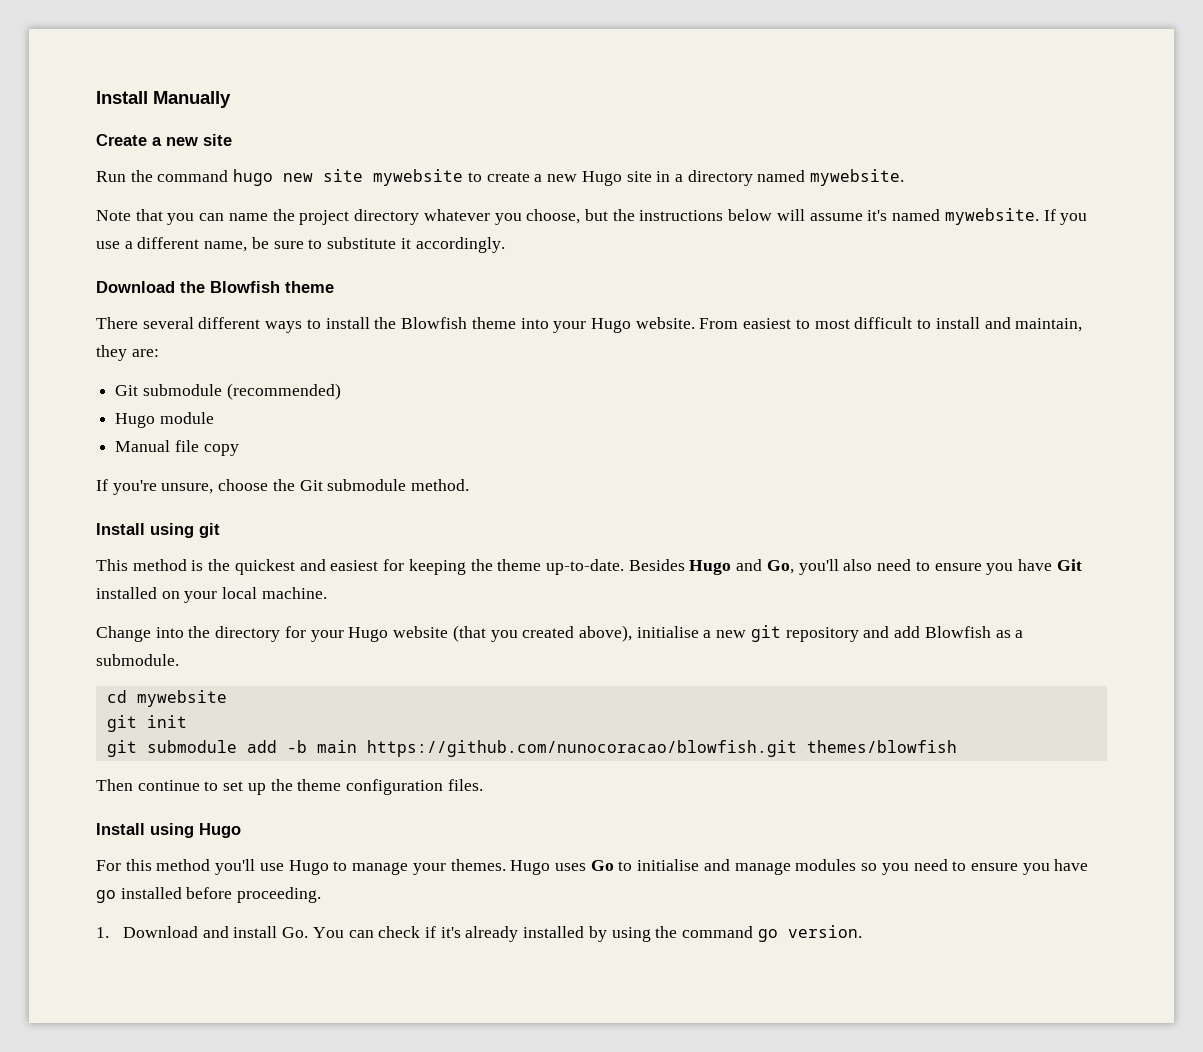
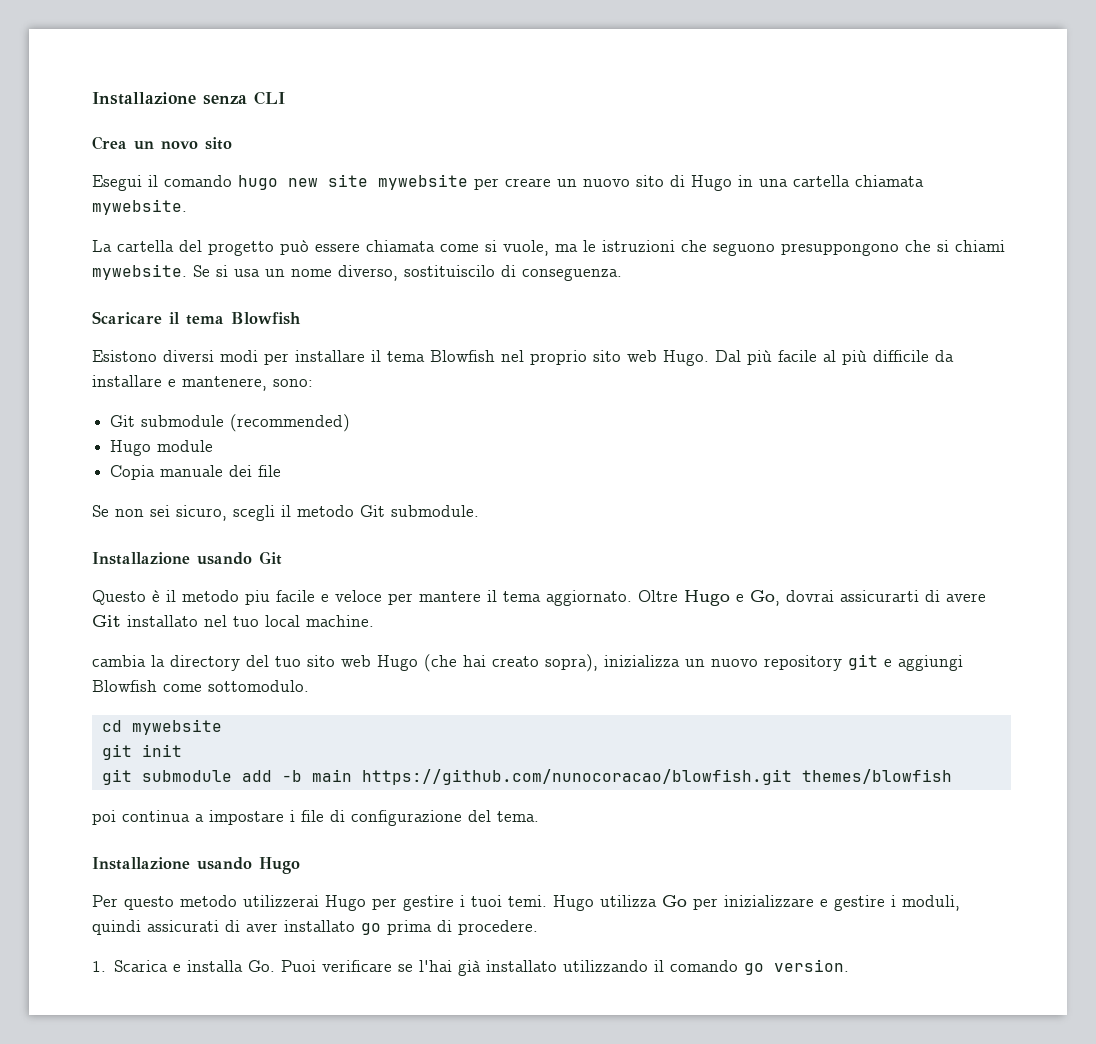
[96,91,231,108] [96,134,232,146] [96,169,905,186] [96,208,1088,225] [96,237,505,253] [96,281,334,293] [96,317,1083,333] [96,345,159,361] Install Manually // Create a new site // Run the command hugo new site mywebsite to create a new Hugo site in a directory named mywebsite. // Note that you can name the project directory whatever you choose, but the instructions below will assume it's named mywebsite. If you use a different name, be sure to substitute it accordingly. // Download the Blowfish theme // There several different ways to install the Blowfish theme into your Hugo website. From easiest to most difficult to install and maintain, they are: -> [92,91,285,105] [92,136,232,150] [92,174,924,191] [92,199,187,215] [92,240,1005,256] [92,264,622,281] [92,311,301,325] [92,350,954,366] [92,375,313,391] Installazione senza CLI // Crea un novo sito // Esegui il comando hugo new site mywebsite per creare un nuovo sito di Hugo in una cartella chiamata mywebsite. // La cartella del progetto può essere chiamata come si vuole, ma le istruzioni che seguono presuppongono che si chiami mywebsite. Se si usa un nome diverso, sostituiscilo di conseguenza. // Scaricare il tema Blowfish // Esistono diversi modi per installare il tema Blowfish nel proprio sito web Hugo. Dal più facile al più difficile da installare e mantenere, sono:
[115,440,239,456] [96,479,470,495] [96,523,220,538] [96,559,1082,575] [96,587,327,603] [96,625,1024,642] [96,654,179,666] Manual file copy // If you're unsure, choose the Git submodule method. // Install using git // This method is the quickest and easiest for keeping the theme up-to-date. Besides Hugo and Go, you'll also need to ensure you have Git installed on your local machine. // Change into the directory for your Hugo website (that you created above), initialise a new git repository and add Blowfish as a submodule. -> [110,465,282,480] [92,505,479,521] [92,551,282,565] [92,590,986,606] [92,615,374,627] [92,654,963,672] [92,680,309,692] Copia manuale dei file // Se non sei sicuro, scegli il metodo Git submodule. // Installazione usando Git // Questo è il metodo piu facile e veloce per mantere il tema aggiornato. Oltre Hugo e Go, dovrai assicurarti di avere Git installato nel tuo local machine. // cambia la directory del tuo sito web Hugo (che hai creato sopra), inizializza un nuovo repository git e aggiungi Blowfish come sottomodulo.
[96,779,483,795] [96,823,241,838] [96,859,1089,875] [96,887,322,903] [96,926,754,942] Then continue to set up the theme configuration files. // Install using Hugo // For this method you'll use Hugo to manage your themes. Hugo uses Go to initialise and manage modules so you need to ensure you have go installed before proceeding. // 1. Download and install Go. You can check if it's already installed by using the command -> [92,810,539,826] [92,857,300,874] [92,895,960,911] [92,920,538,935] [92,960,739,976] poi continua a impostare i file di configurazione del tema. // Installazione usando Hugo // Per questo metodo utilizzerai Hugo per gestire i tuoi temi. Hugo utilizza Go per inizializzare e gestire i moduli, quindi assicurati di aver installato go prima di procedere. // 1. Scarica e installa Go. Puoi verificare se l'hai già installato utilizzando il comando

